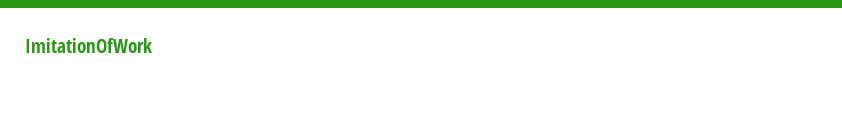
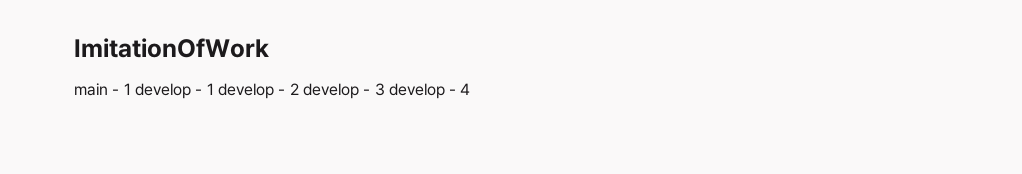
(152, 45) none -> [74,83,471,99] // main - 1 develop - 1 develop - 2 develop - 3 develop - 4

